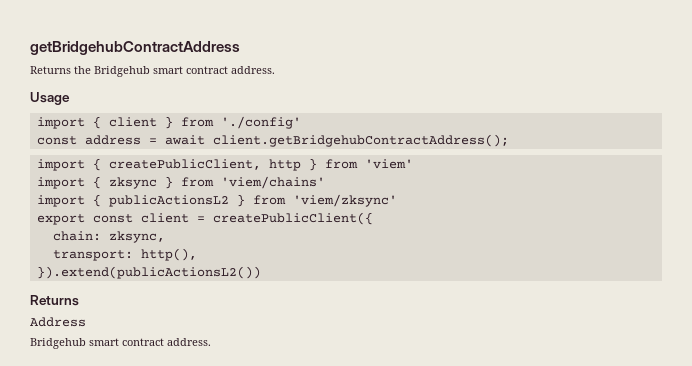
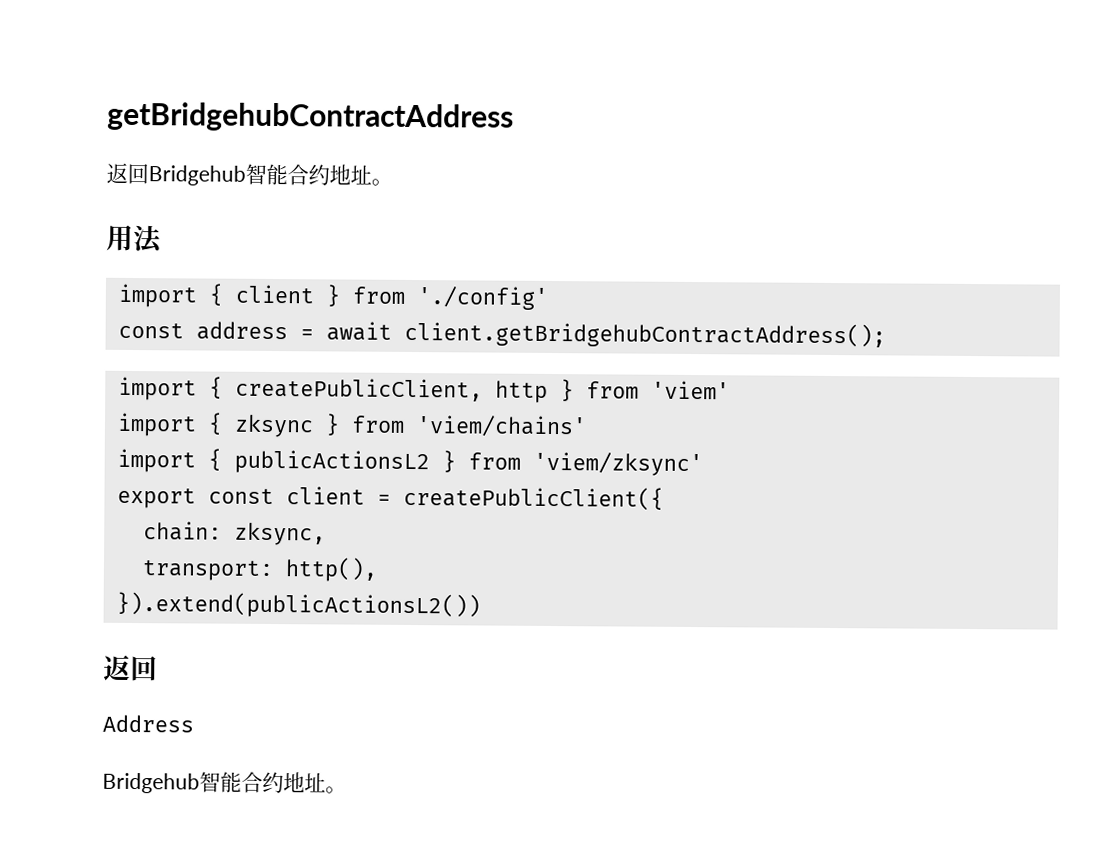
[30,66,275,77] [30,92,70,105] Returns the Bridgehub smart contract address. // Usage -> [106,162,393,186] [106,224,163,254] 返回Bridgehub智能合约地址。 // 用法
[30,295,79,306] Returns -> [103,654,158,682] 返回
[89,338,211,346] smart contract address. -> [199,771,347,794] 智能合约地址。

